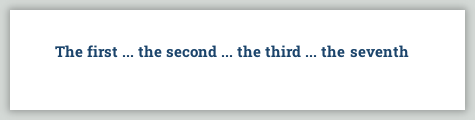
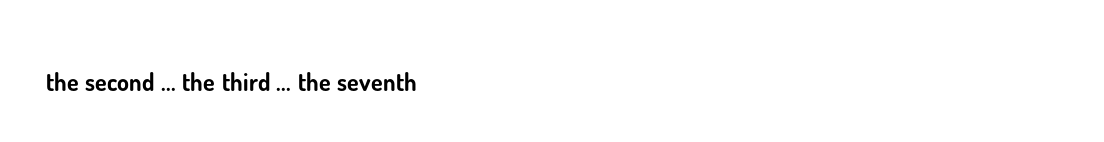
[55,45,135,58] The first ... -> (46, 81) none

